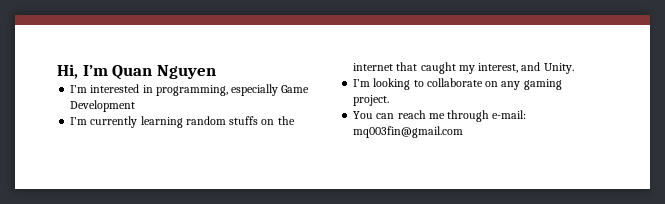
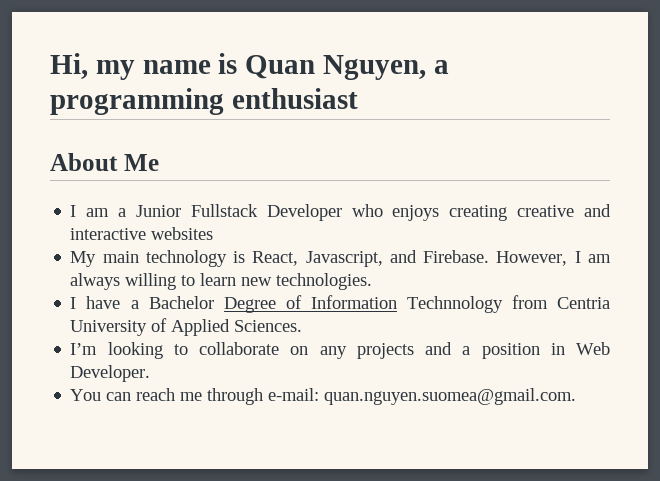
[82,65,216,80] [70,84,310,96] [70,100,136,112] [70,116,295,128] [353,62,574,74] I’m Quan Nguyen // I’m interested in programming, especially Game Development // I’m currently learning random stuffs on the internet that caught my interest, and Unity. -> [95,53,449,80] [50,88,358,115] [50,153,159,171] [70,204,611,221] [70,227,214,240] [70,250,611,267] [70,273,373,290] [70,295,610,313] [70,318,303,336] my name is Quan Nguyen, a programming enthusiast // About Me // I am a Junior Fullstack Developer who enjoys creating creative and interactive websites // My main technology is React, Javascript, and Firebase. However, I am always willing to learn new technologies. // I have a Bachelor Degree of Information Technnology from Centria University of Applied Sciences.
[523,79,562,90] [353,95,390,106] gaming project. -> [356,342,610,359] [70,365,151,382] projects and a position in Web Developer.
[353,126,464,138] mq003fin@gmail.com -> [324,388,577,405] quan.nguyen.suomea@gmail.com.

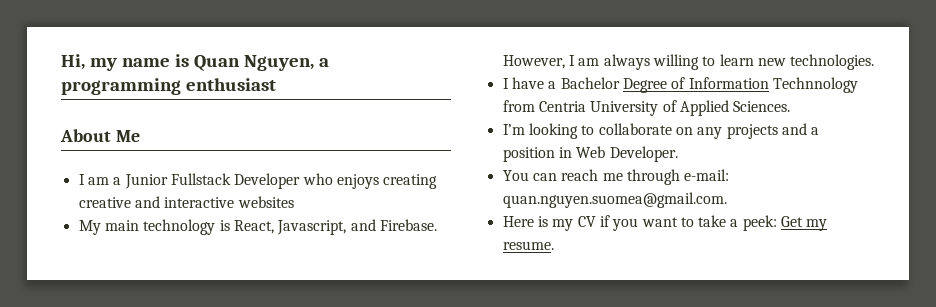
(577, 396) none -> [502,215,828,231] [502,241,554,250] // Here is my CV if you want to take a peek: Get my resume.

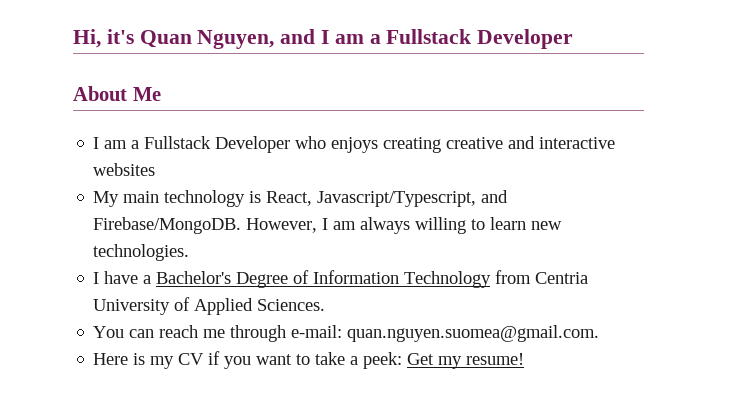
[89,54,329,71] [61,78,276,95] my name is Quan Nguyen, a programming enthusiast -> [106,29,574,49] it's Quan Nguyen, and I am a Fullstack Developer
[124,174,168,189] Junior -> (140, 144) none
[277,219,437,235] Javascript, and Firebase. -> [317,190,509,207] [93,217,242,234] Javascript/Typescript, and Firebase/MongoDB.
[560,77,620,89] Bachelor -> [156,271,232,284] Bachelor's
[772,77,858,93] Technnology -> [404,271,492,288] Technology
[502,123,820,139] [502,146,678,162] // I’m looking to collaborate on any projects and a position in Web Developer. -> (326, 305) none
[502,241,554,250] resume. -> [466,353,525,365] resume!

